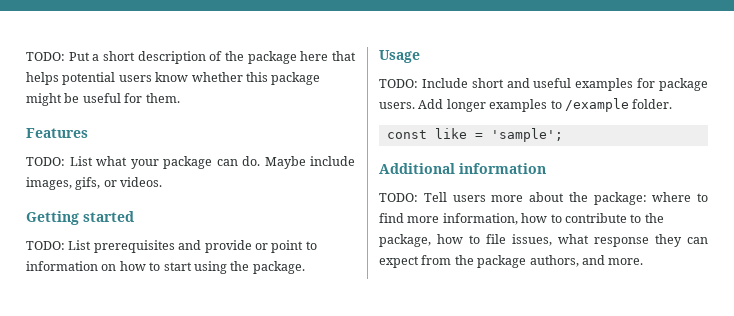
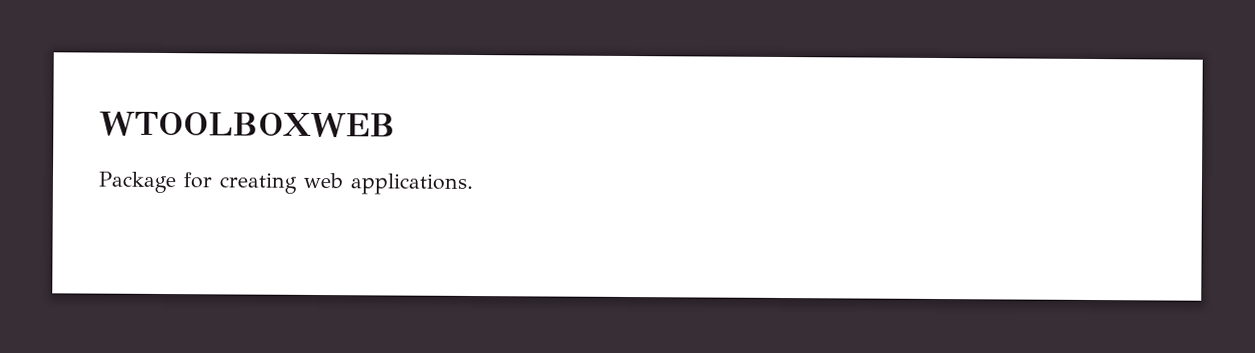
[26,51,356,64] [26,72,321,85] [26,93,180,106] [26,128,88,138] [26,156,355,169] [26,177,163,190] [26,211,134,225] [26,240,317,253] [26,261,305,274] [379,50,420,63] [379,78,708,91] [379,98,673,112] [386,128,563,142] [379,163,546,174] [379,192,708,205] [379,213,664,225] [379,234,708,247] [379,255,644,268] TODO: Put a short description of the package here that helps potential users know whether this package might be useful for them. // Features // TODO: List what your package can do. Maybe include images, gifs, or videos. // Getting started // TODO: List prerequisites and provide or point to information on how to start using the package. // Usage // TODO: Include short and useful examples for package users. Add longer examples to /example folder. // const like = 'sample'; // Additional information // TODO: Tell users more about the package: where to find more information, how to contribute to the package, how to file issues, what response they can expect from the package authors, and more. -> [99,111,396,138] [98,171,474,196] WTOOLBOXWEB // Package for creating web applications.

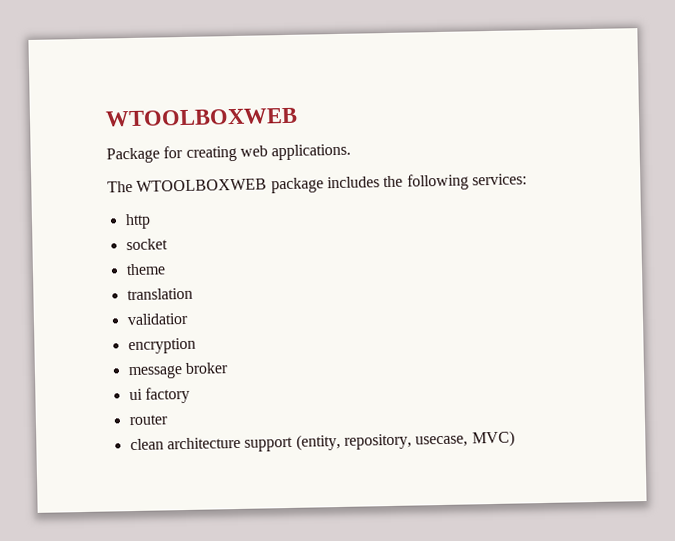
(474, 184) none -> [107,173,527,194] [124,213,151,230] [125,238,168,251] [125,263,166,276] [126,287,193,301] [126,312,189,326] [127,337,196,355] [127,362,228,380] [128,386,190,404] [128,414,168,426] [129,430,515,452] // The WTOOLBOXWEB package includes the following services: // http // socket // theme // translation // validatior // encryption // message broker // ui factory // router // clean architecture support (entity, repository, usecase, MVC)

